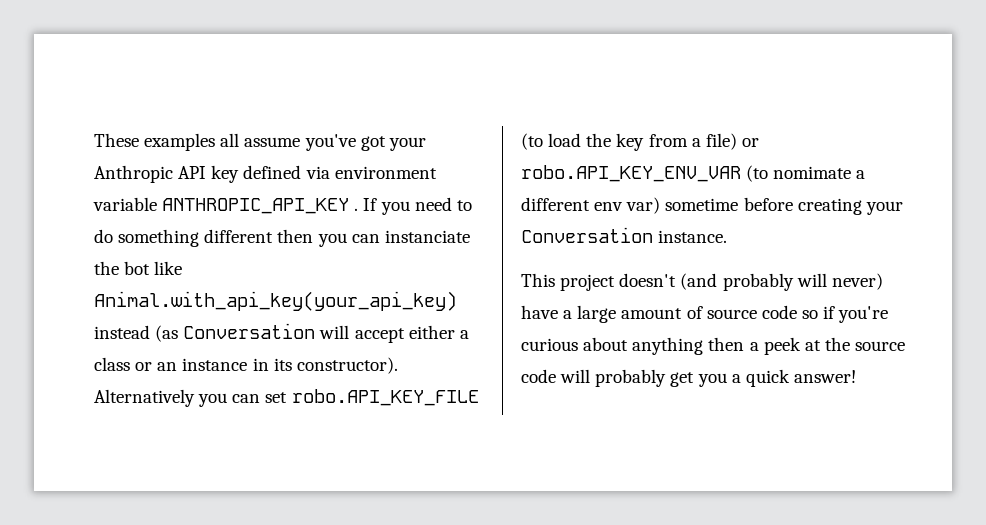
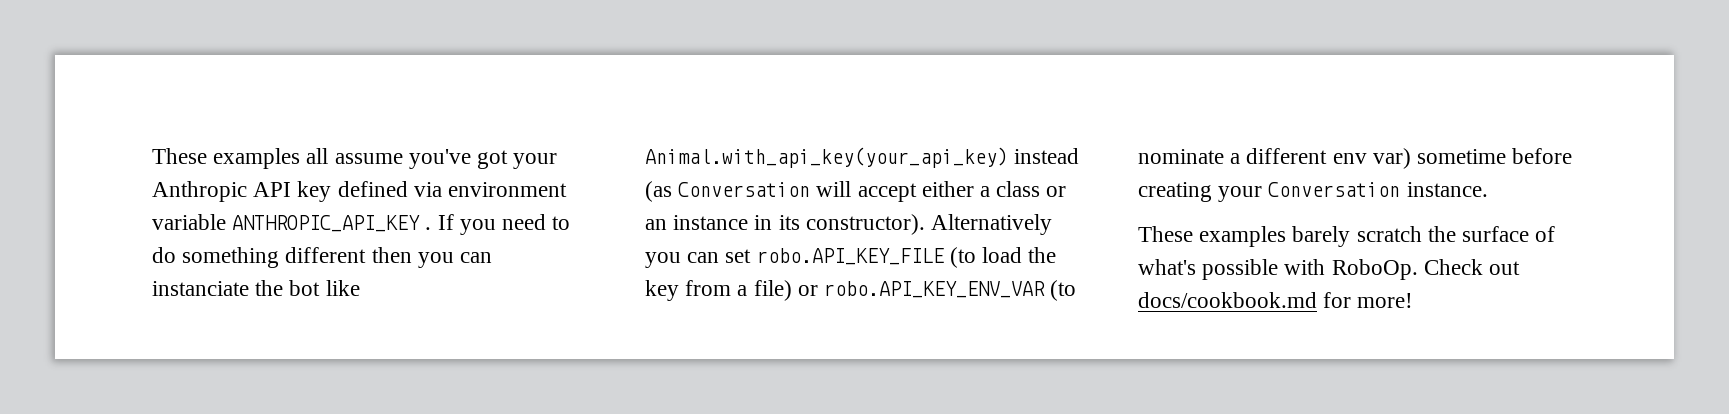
[773,166,852,179] nomimate -> [1138,149,1224,164] nominate
[521,273,883,291] [521,305,889,323] [521,337,906,355] [521,369,856,387] This project doesn't (and probably will never) have a large amount of source code so if you're curious about anything then a peek at the source code will probably get you a quick answer! -> [1138,226,1556,247] [1138,259,1521,280] [1138,292,1414,308] These examples barely scratch the surface of what's possible with RoboOp. Check out docs/cookbook.md for more!

